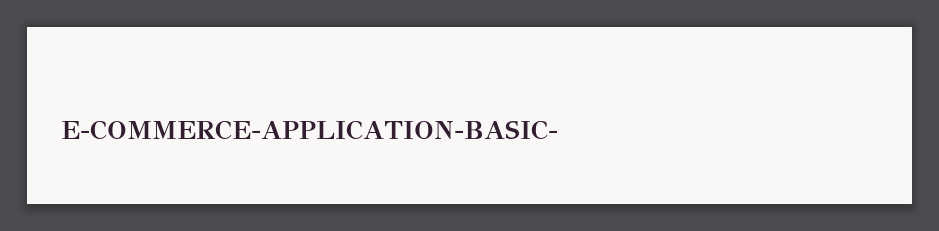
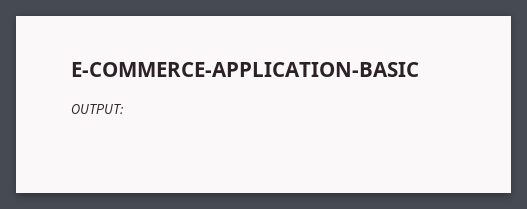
[61,120,558,140] E-COMMERCE-APPLICATION-BASIC- -> [71,62,419,77] [71,104,124,114] E-COMMERCE-APPLICATION-BASIC // OUTPUT:

